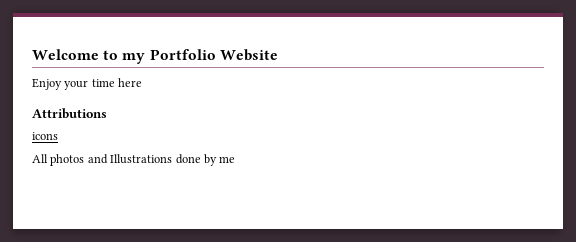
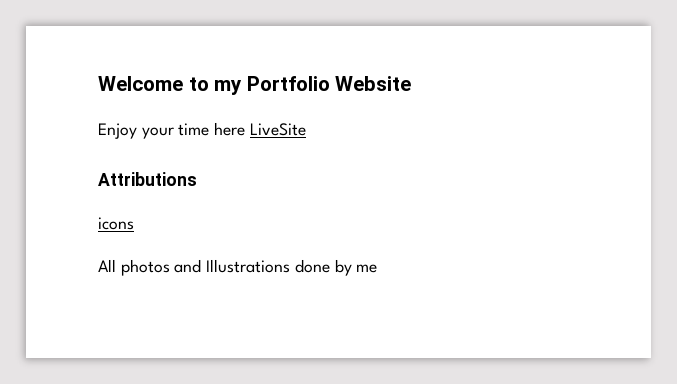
(143, 82) none -> [249,123,306,136] LiveSite

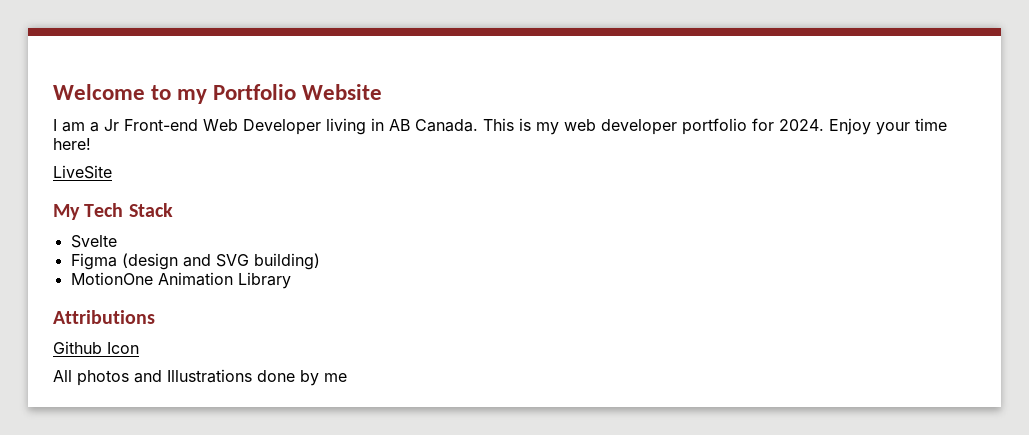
(412, 83) none -> [53,118,824,135] I am a Jr Front-end Web Developer living in AB Canada. This is my web developer portfolio for 2024.
[214,122,246,136] here -> [53,138,91,150] here! //
(306, 129) none -> [53,203,173,220] [70,235,117,248] [70,253,320,270] [70,272,291,289] // My Tech Stack // Svelte // Figma (design and SVG building) // MotionOne Animation Library
[98,217,134,230] icons -> [53,341,139,354] Github Icon

